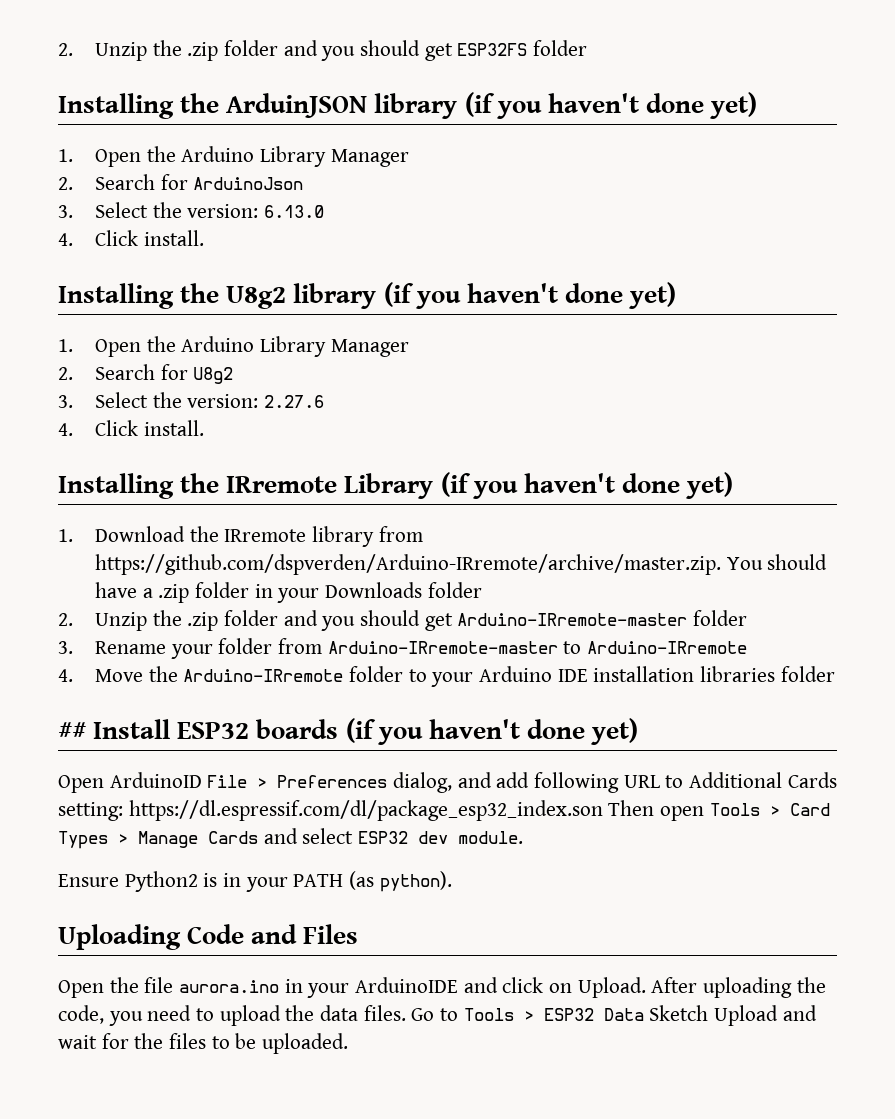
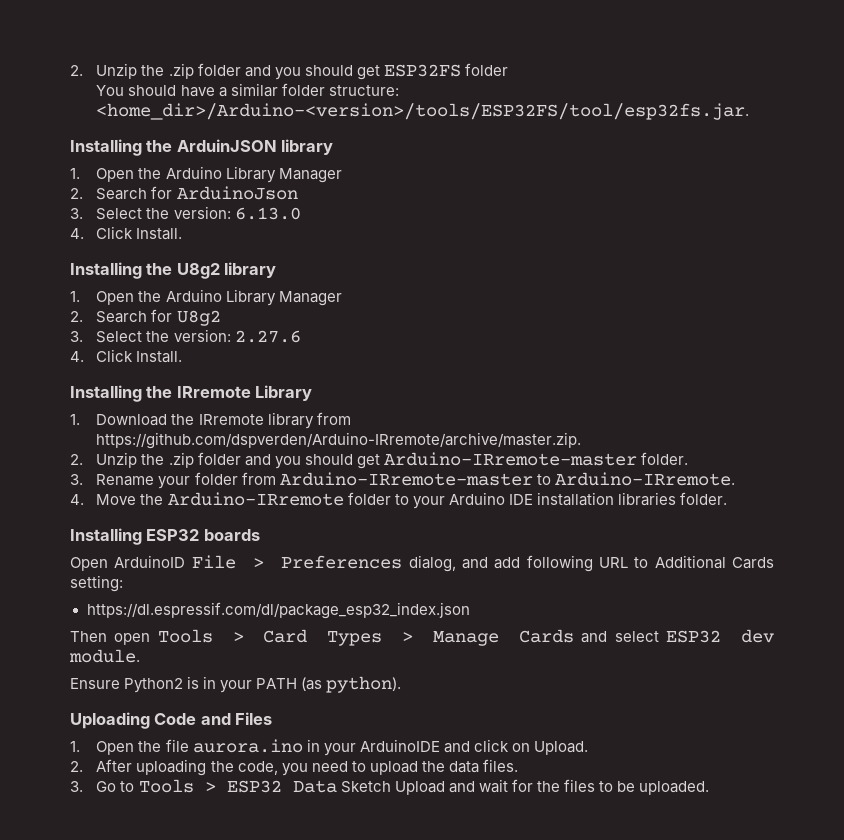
(587, 48) none -> [96,83,399,97] [96,103,750,120] // You should have a similar folder structure: <home_dir>/Arduino-<version>/tools/ESP32FS/tool/esp32fs.jar.
[464,92,758,119] (if you haven't done yet) -> (334, 147) none
[143,230,204,246] install. -> [136,228,183,240] Install.
[383,282,677,309] (if you haven't done yet) -> (277, 270) none
[143,420,204,436] install. -> [136,351,183,363] Install.
[440,472,734,499] (if you haven't done yet) -> (313, 393) none
[726,554,828,570] [94,582,482,603] You should have a .zip folder in your Downloads folder -> (582, 440) none
[692,610,747,626] folder -> [640,452,688,465] folder.
[586,641,747,654] Arduino-IRremote -> [554,472,735,486] Arduino-IRremote.
[780,666,835,682] [58,719,171,739] folder // ## Install -> [679,492,727,505] [70,528,142,545] folder. // Installing
[345,718,639,745] (if you haven't done yet) -> (260, 535) none
[128,800,603,821] https://dl.espressif.com/dl/package_esp32_index.son -> [86,602,470,619] // https://dl.espressif.com/dl/package_esp32_index.json //
(359, 934) none -> [70,741,80,752] 1.
(646, 987) none -> [70,761,83,772] // 2.
(406, 1013) none -> [70,781,83,792] // 3.

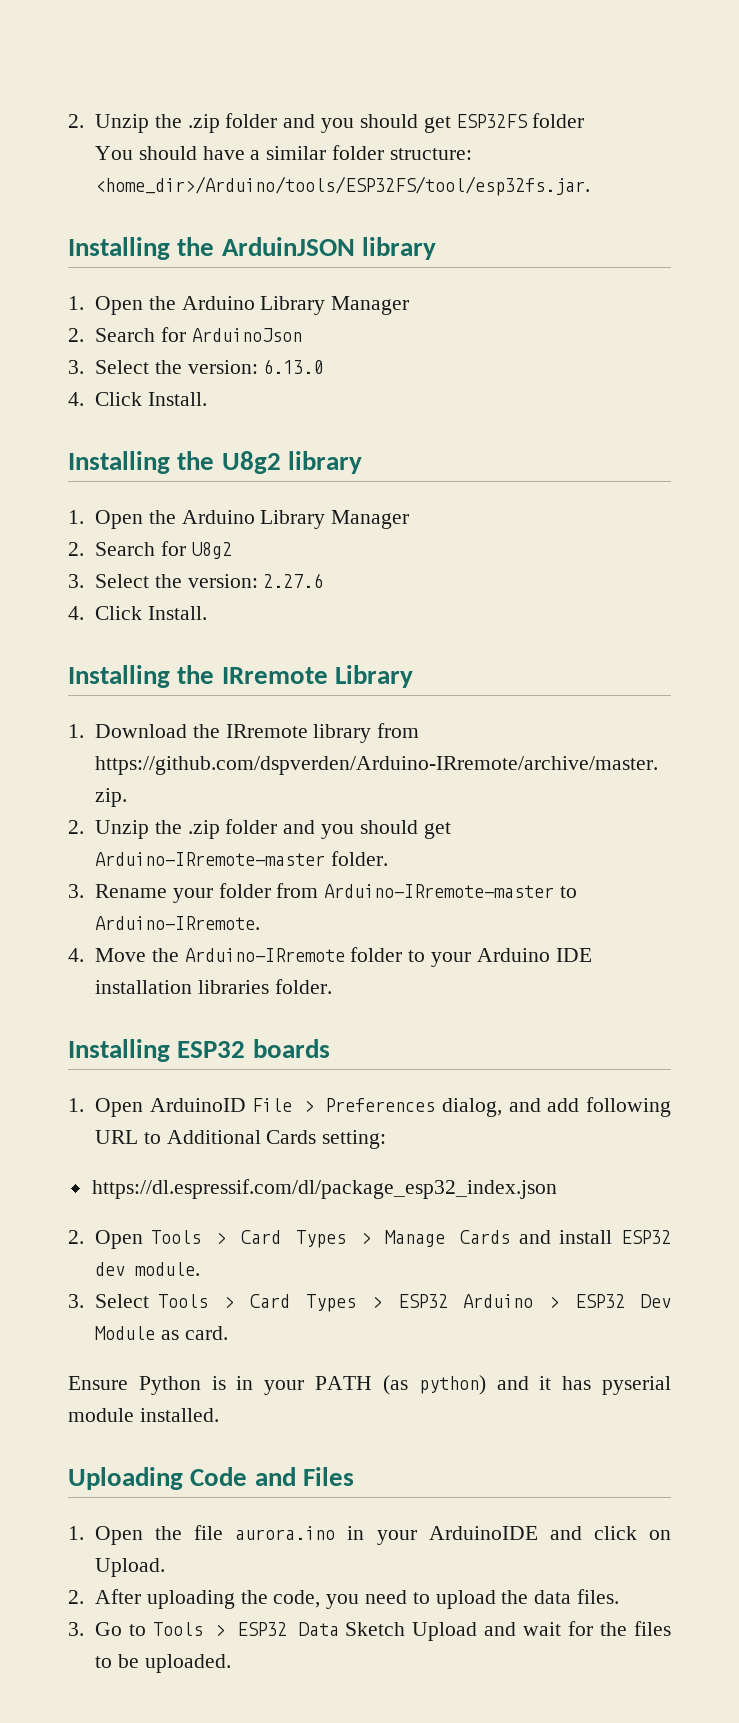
[96,103,750,120] <home_dir>/Arduino-<version>/tools/ESP32FS/tool/esp32fs.jar. -> [94,176,590,196] <home_dir>/Arduino/tools/ESP32FS/tool/esp32fs.jar.
(260, 535) none -> [68,1098,84,1112] 1.
[70,631,151,645] Then open -> [68,1230,143,1249] 2. Open
[614,631,659,642] select -> [559,1230,613,1244] install
(140, 656) none -> [68,1294,671,1312] [94,1326,228,1340] // 3. Select Tools > Card Types > ESP32 Arduino > ESP32 Dev Module as card.
[124,678,184,693] Python2 -> [138,1376,201,1395] Python
[326,676,402,693] python). -> [418,1375,671,1395] [68,1408,219,1422] python) and it has pyserial module installed.

